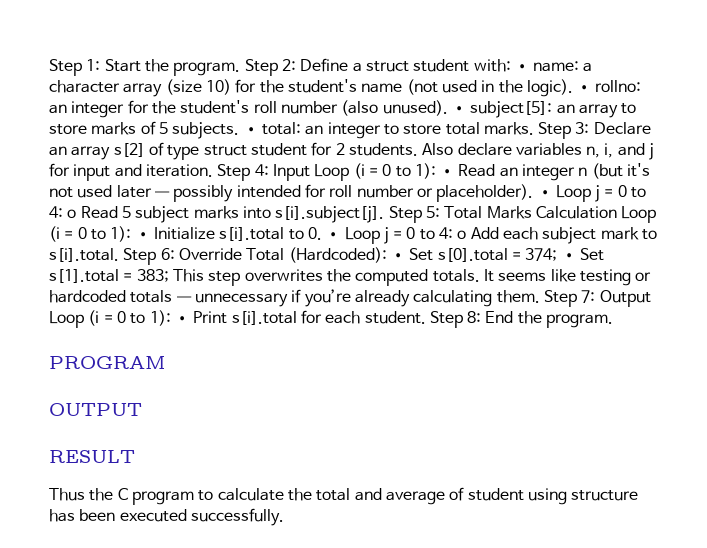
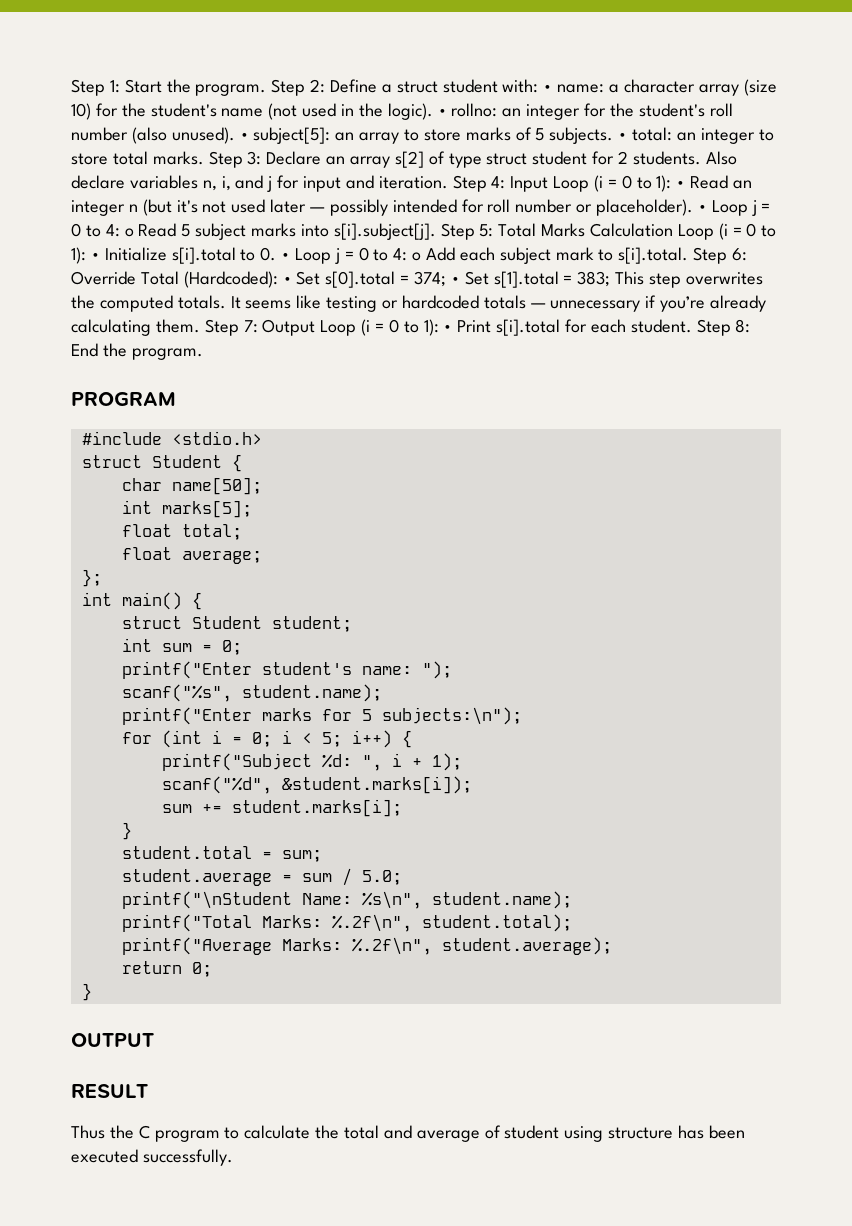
(166, 362) none -> [81,431,262,445] [81,454,242,472] [121,477,262,495] [121,500,252,518] [121,524,242,540] [121,547,262,564] [81,569,102,587] [81,592,202,610] [121,616,352,632] [121,638,242,655] [121,661,452,679] [121,684,382,702] [121,707,522,725] [121,730,412,748] [161,753,462,771] [161,776,472,794] [161,799,402,817] [121,822,132,840] [121,846,322,862] [121,868,402,886] [121,891,572,909] [121,914,572,932] [121,937,612,955] [121,961,212,977] [81,983,92,1001] // #include <stdio.h> // struct Student { // char name[50]; // int marks[5]; // float total; // float average; // }; // int main() { // struct Student student; // int sum = 0; // printf("Enter student's name: "); // scanf("%s", student.name); // printf("Enter marks for 5 subjects:\n"); // for (int i = 0; i < 5; i++) { // printf("Subject %d: ", i + 1); // scanf("%d", &student.marks[i]); // sum += student.marks[i]; // } // student.total = sum; // student.average = sum / 5.0; // printf("\nStudent Name: %s\n", student.name); // printf("Total Marks: %.2f\n", student.total); // printf("Average Marks: %.2f\n", student.average); // return 0; // }

